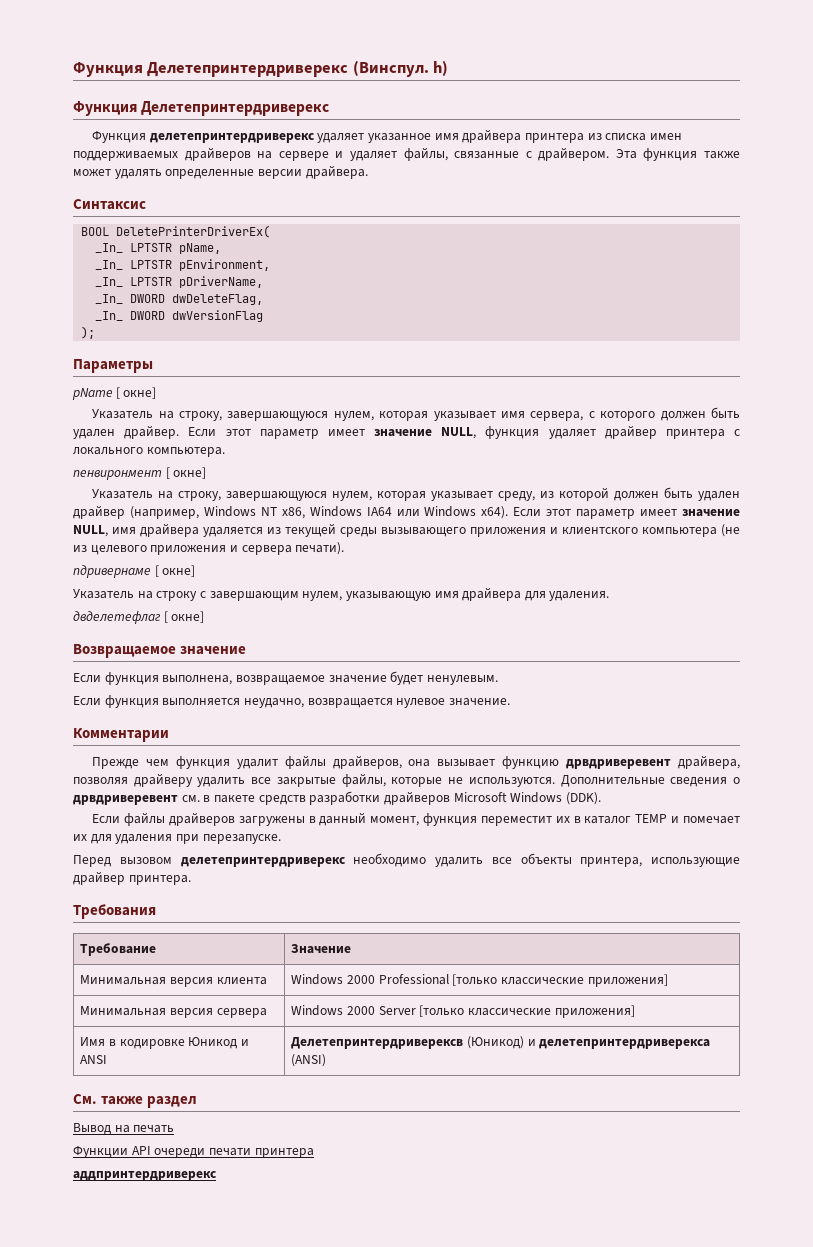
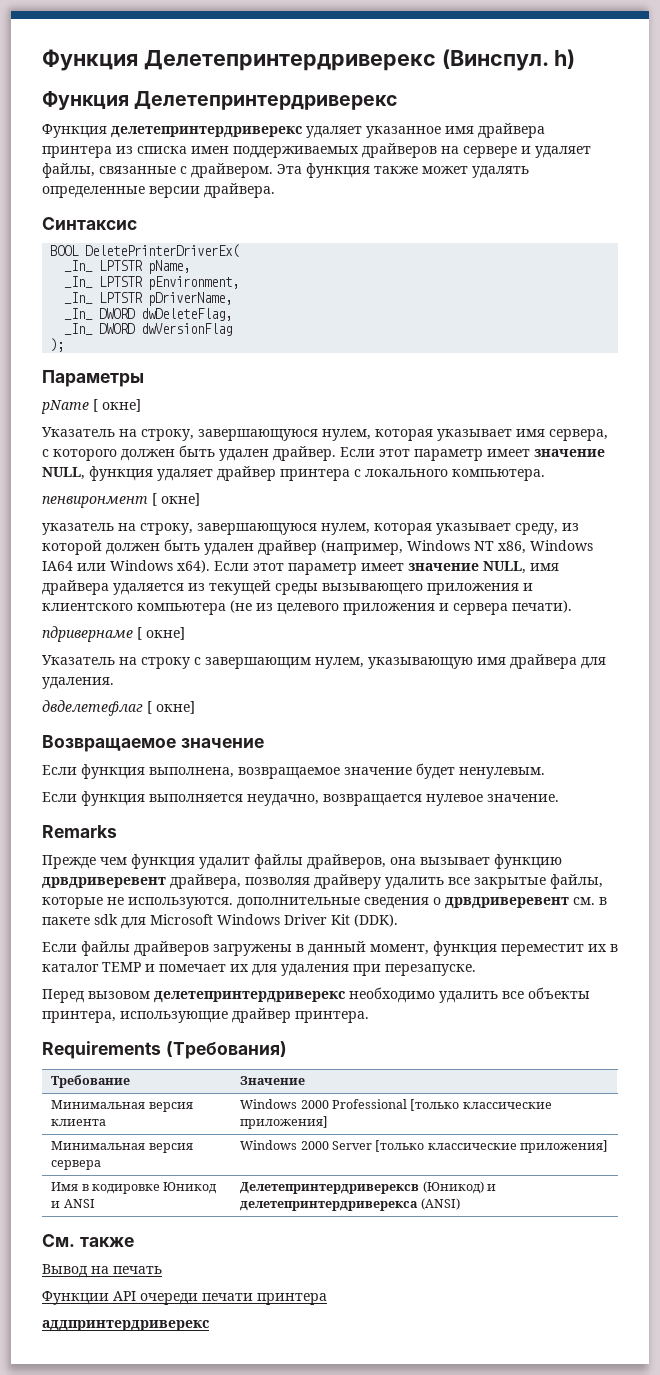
[92,489,154,499] Указатель -> [42,523,114,535] указатель
[73,728,169,742] Комментарии -> [42,825,117,838] Remarks
[560,775,665,787] Дополнительные -> [237,897,360,909] дополнительные
[258,791,563,805] средств разработки драйверов Microsoft Windows -> [94,914,350,929] sdk для Microsoft Windows Driver Kit
[73,904,156,919] Требования -> [42,1041,287,1059] Requirements (Требования)
[147,1096,198,1108] раздел -> (134, 1242) none

